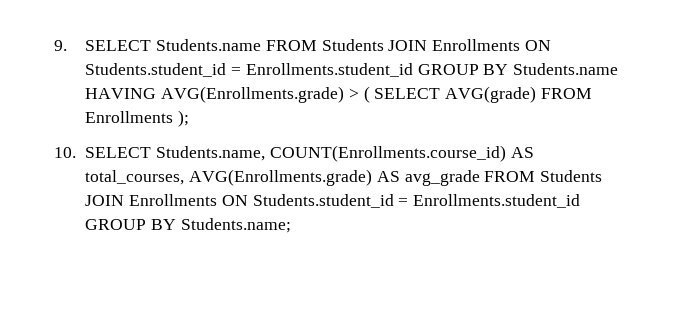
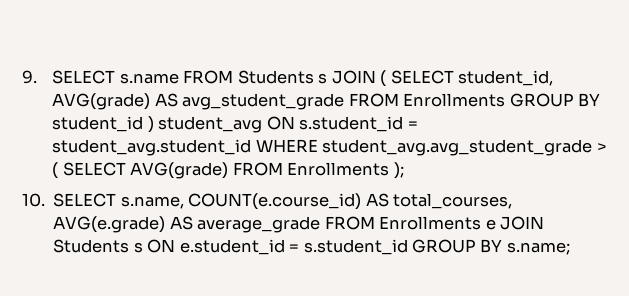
[156,39,551,51] [85,63,619,77] [85,86,345,103] Students.name FROM Students JOIN Enrollments ON Students.student_id = Enrollments.student_id GROUP BY Students.name HAVING AVG(Enrollments.grade) -> [119,70,554,87] [52,93,601,110] [52,116,418,133] [52,139,593,156] s.name FROM Students s JOIN ( SELECT student_id, AVG(grade) AS avg_student_grade FROM Enrollments GROUP BY student_id ) student_avg ON s.student_id = student_avg.student_id WHERE student_avg.avg_student_grade
[156,145,534,162] [85,169,603,186] [85,194,581,208] [85,218,291,233] Students.name, COUNT(Enrollments.course_id) AS total_courses, AVG(Enrollments.grade) AS avg_grade FROM Students JOIN Enrollments ON Students.student_id = Enrollments.student_id GROUP BY Students.name; -> [120,193,513,210] [53,216,544,233] [53,239,570,255] s.name, COUNT(e.course_id) AS total_courses, AVG(e.grade) AS average_grade FROM Enrollments e JOIN Students s ON e.student_id = s.student_id GROUP BY s.name;

